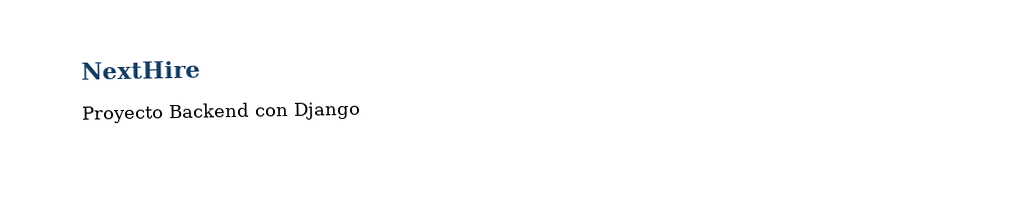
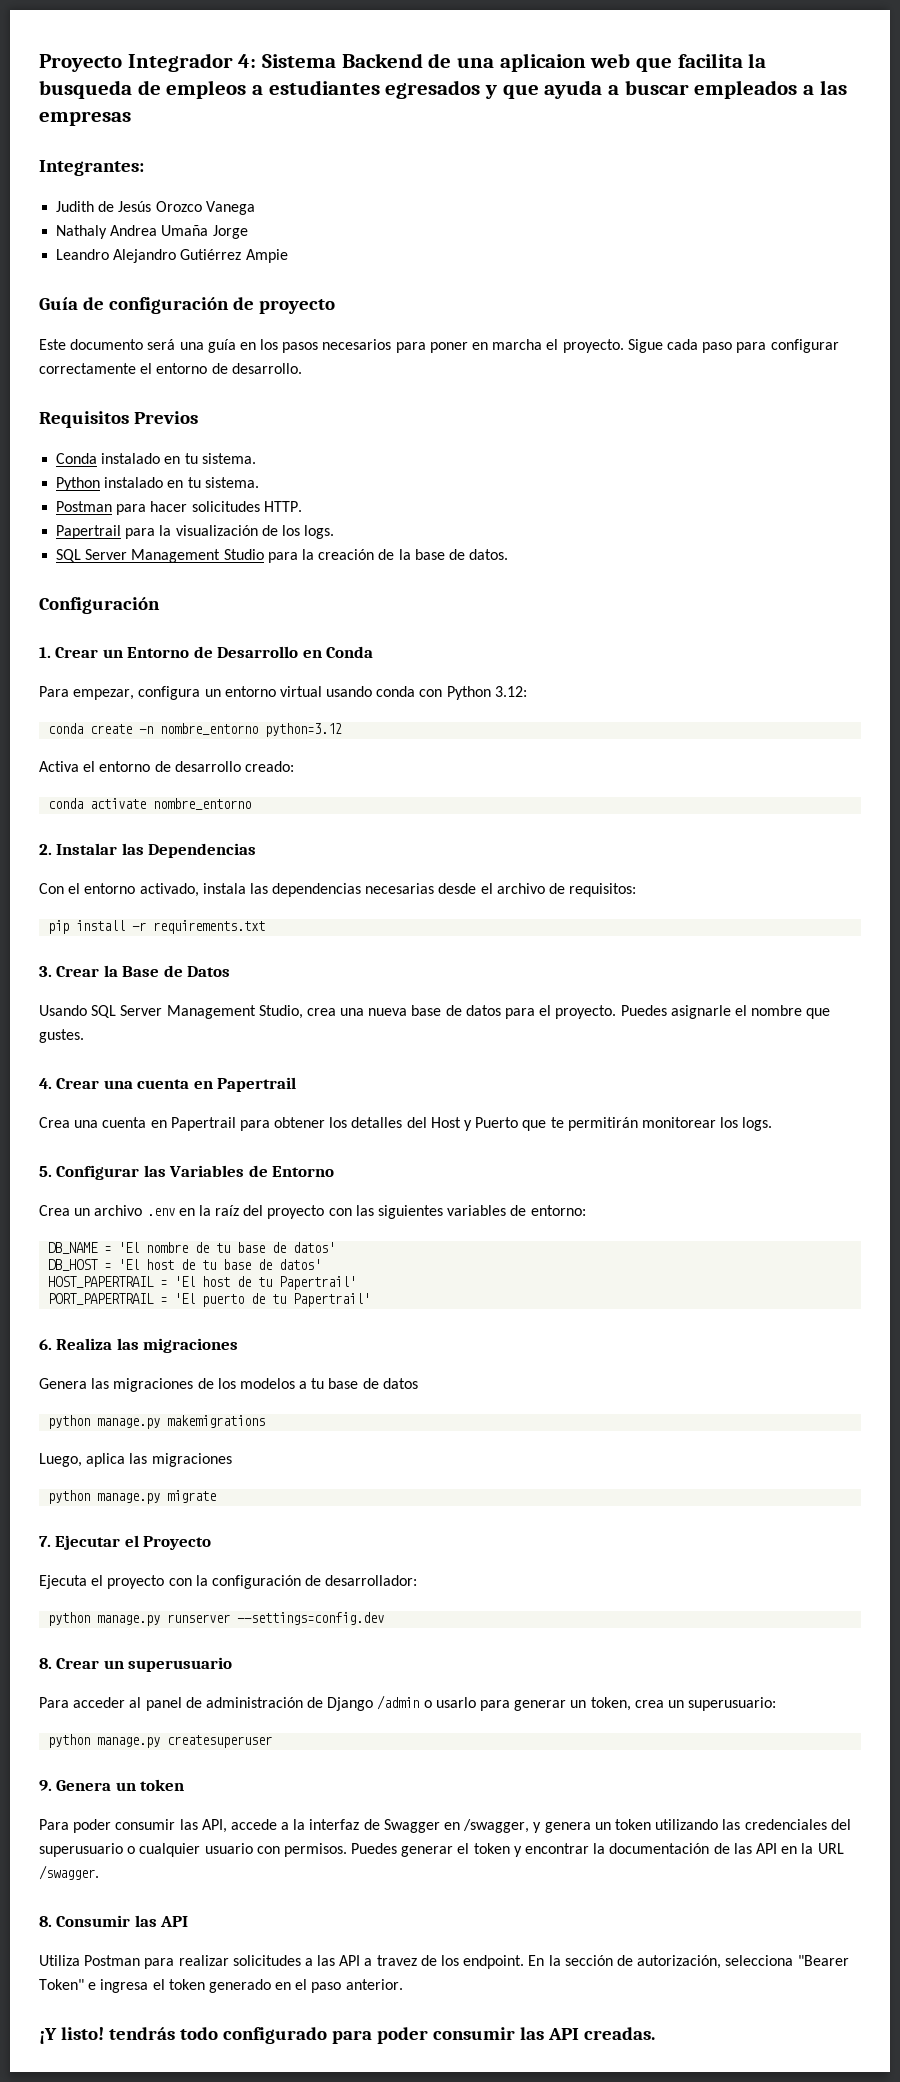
[81,60,201,80] [81,101,361,124] NextHire // Proyecto Backend con Django -> [39,53,767,72] [39,80,847,99] [39,111,131,126] [39,160,144,176] [56,201,255,215] [56,225,248,239] [56,249,288,263] [39,297,335,314] [39,339,839,353] [39,363,302,374] [39,411,198,428] [56,453,256,464] [56,477,259,491] [56,501,302,515] [56,525,335,539] [56,549,509,563] [39,597,160,614] [39,646,374,658] [39,686,527,700] [48,723,343,737] [39,761,294,772] [48,798,252,810] [39,843,257,858] [39,883,637,897] [48,920,266,934] [39,965,231,977] [39,1005,831,1019] [39,1029,84,1043] [39,1077,297,1092] [39,1117,773,1131] [39,1165,335,1180] [39,1205,586,1219] [48,1242,336,1254] [48,1259,322,1271] [48,1276,357,1290] [48,1293,371,1307] [39,1338,239,1353] [39,1378,418,1392] [48,1415,266,1429] [39,1453,232,1467] [48,1490,217,1504] [39,1535,212,1550] [39,1575,418,1589] [48,1612,385,1626] [39,1657,233,1672] [39,1695,777,1711] [48,1734,273,1748] [39,1779,185,1791] [39,1819,851,1833] [39,1843,844,1857] [39,1865,99,1880] [39,1915,189,1927] [39,1955,849,1969] [39,1979,403,1993] [39,2027,655,2044] Proyecto Integrador 4: Sistema Backend de una aplicaion web que facilita la busqueda de empleos a estudiantes egresados y que ayuda a buscar empleados a las empresas // Integrantes: // Judith de Jesús Orozco Vanega // Nathaly Andrea Umaña Jorge // Leandro Alejandro Gutiérrez Ampie // Guía de configuración de proyecto // Este documento será una guía en los pasos necesarios para poner en marcha el proyecto. Sigue cada paso para configurar correctamente el entorno de desarrollo. // Requisitos Previos // Conda instalado en tu sistema. // Python instalado en tu sistema. // Postman para hacer solicitudes HTTP. // Papertrail para la visualización de los logs. // SQL Server Management Studio para la creación de la base de datos. // Configuración // 1. Crear un Entorno de Desarrollo en Conda // Para empezar, configura un entorno virtual usando conda con Python 3.12: // conda create -n nombre_entorno python=3.12 // Activa el entorno de desarrollo creado: // conda activate nombre_entorno // 2. Instalar las Dependencias // Con el entorno activado, instala las dependencias necesarias desde el archivo de requisitos: // pip install -r requirements.txt // 3. Crear la Base de Datos // Usando SQL Server Management Studio, crea una nueva base de datos para el proyecto. Puedes asignarle el nombre que gustes. // 4. Crear una cuenta en Papertrail // Crea una cuenta en Papertrail para obtener los detalles del Host y Puerto que te permitirán monitorear los logs. // 5. Configurar las Variables de Entorno // Crea un archivo .env en la raíz del proyecto con las siguientes variables de entorno: // DB_NAME = 'El nombre de tu base de datos' // DB_HOST = 'El host de tu base de datos' // HOST_PAPERTRAIL = 'El host de tu Papertrail' // PORT_PAPERTRAIL = 'El puerto de tu Papertrail' // 6. Realiza las migraciones // Genera las migraciones de los modelos a tu base de datos // python manage.py makemigrations // Luego, aplica las migraciones // python manage.py migrate // 7. Ejecutar el Proyecto // Ejecuta el proyecto con la configuración de desarrollador: // python manage.py runserver --settings=config.dev // 8. Crear un superusuario // Para acceder al panel de administración de Django /admin o usarlo para generar un token, crea un superusuario: // python manage.py createsuperuser // 9. Genera un token // Para poder consumir las API, accede a la interfaz de Swagger en /swagger, y genera un token utilizando las credenciales del superusuario o cualquier usuario con permisos. Puedes generar el token y encontrar la documentación de las API en la URL /swagger. // 8. Consumir las API // Utiliza Postman para realizar solicitudes a las API a travez de los endpoint. En la sección de autorización, selecciona "Bearer Token" e ingresa el token generado en el paso anterior. // ¡Y listo! tendrás todo configurado para poder consumir las API creadas.

